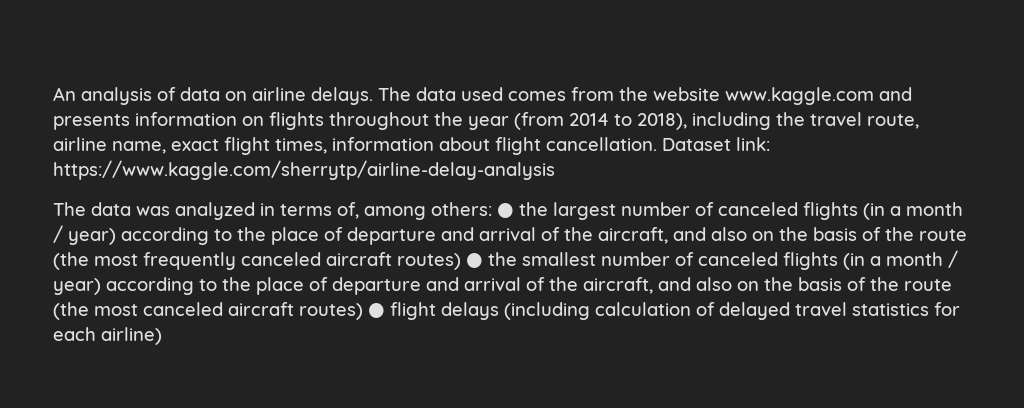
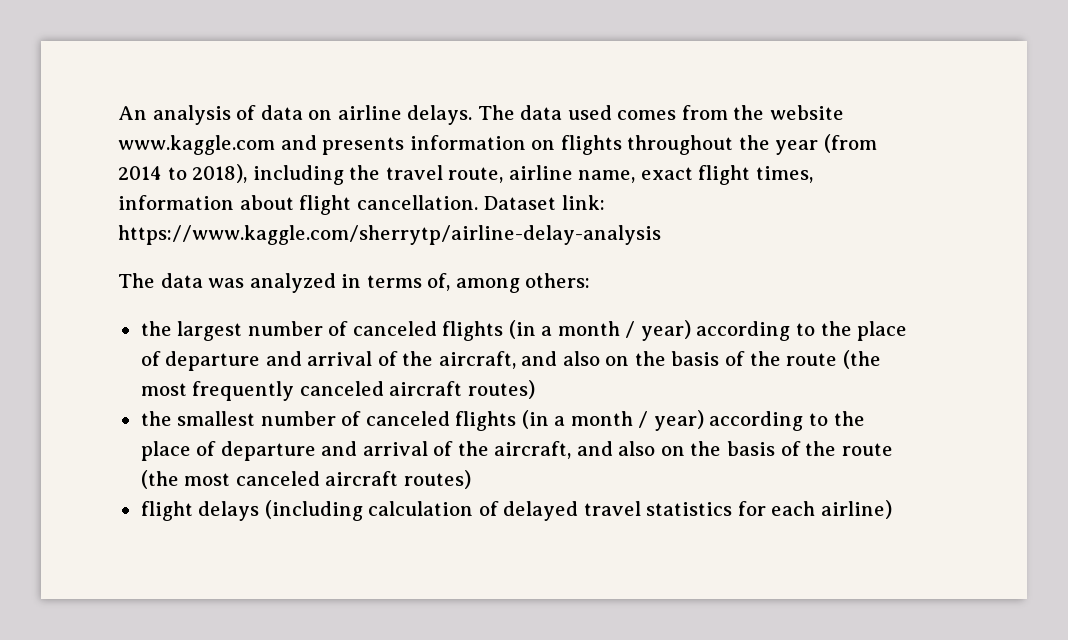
[497,203,514,218] ● -> (591, 280) //
[466,253,483,268] ● -> (535, 389) //
[368,303,385,318] ● -> (471, 479) //

